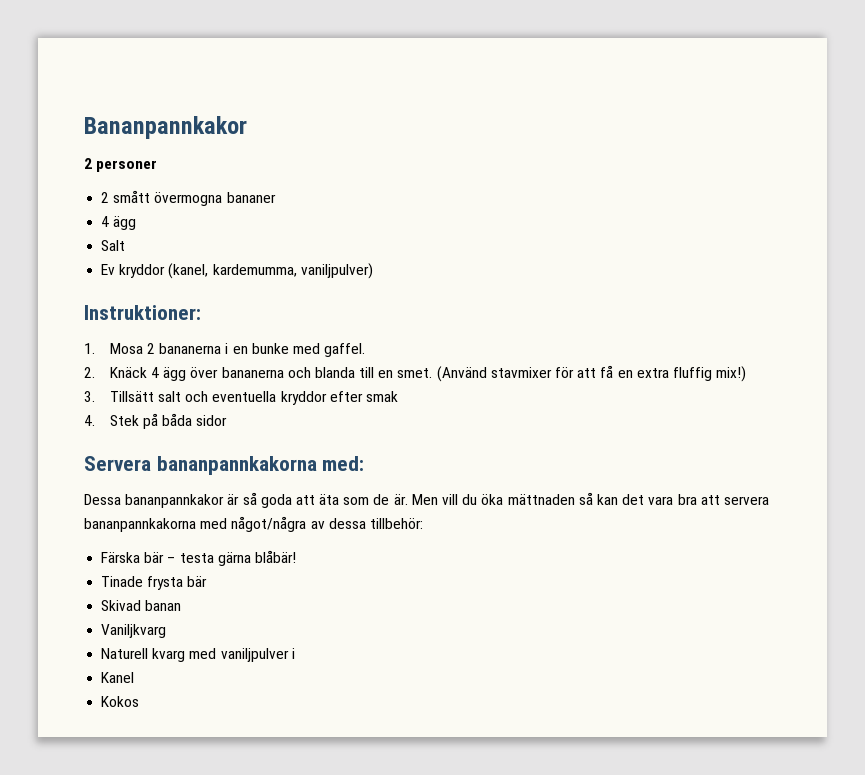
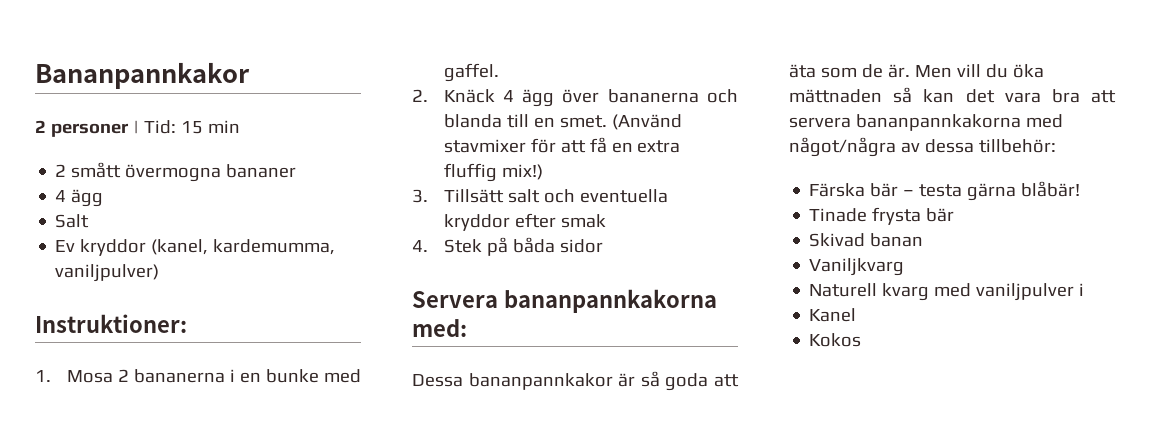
(158, 166) none -> [132,120,240,134] | Tid: 15 min

